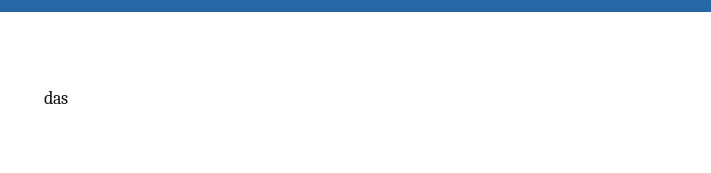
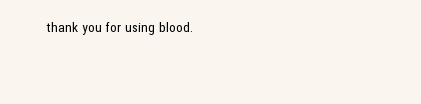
[44,90,68,104] das -> [46,22,193,35] thank you for using blood.

